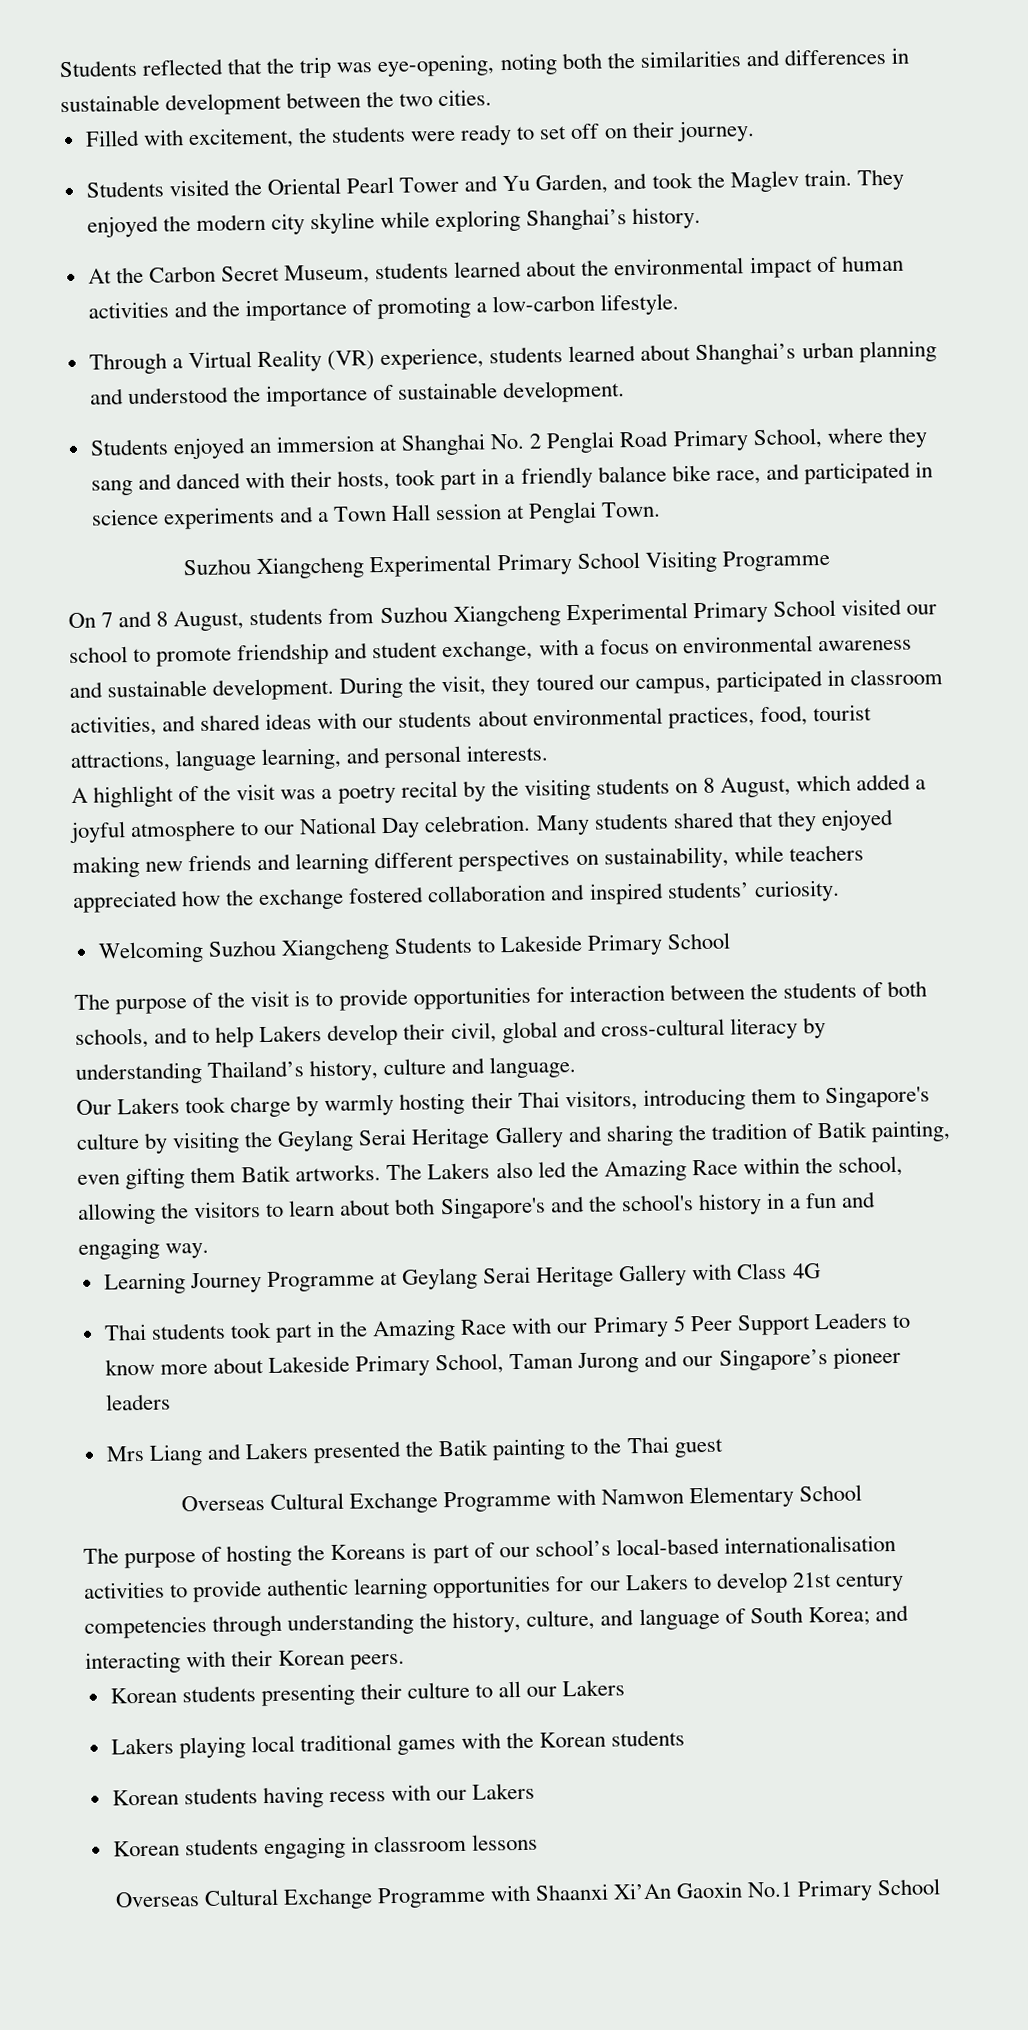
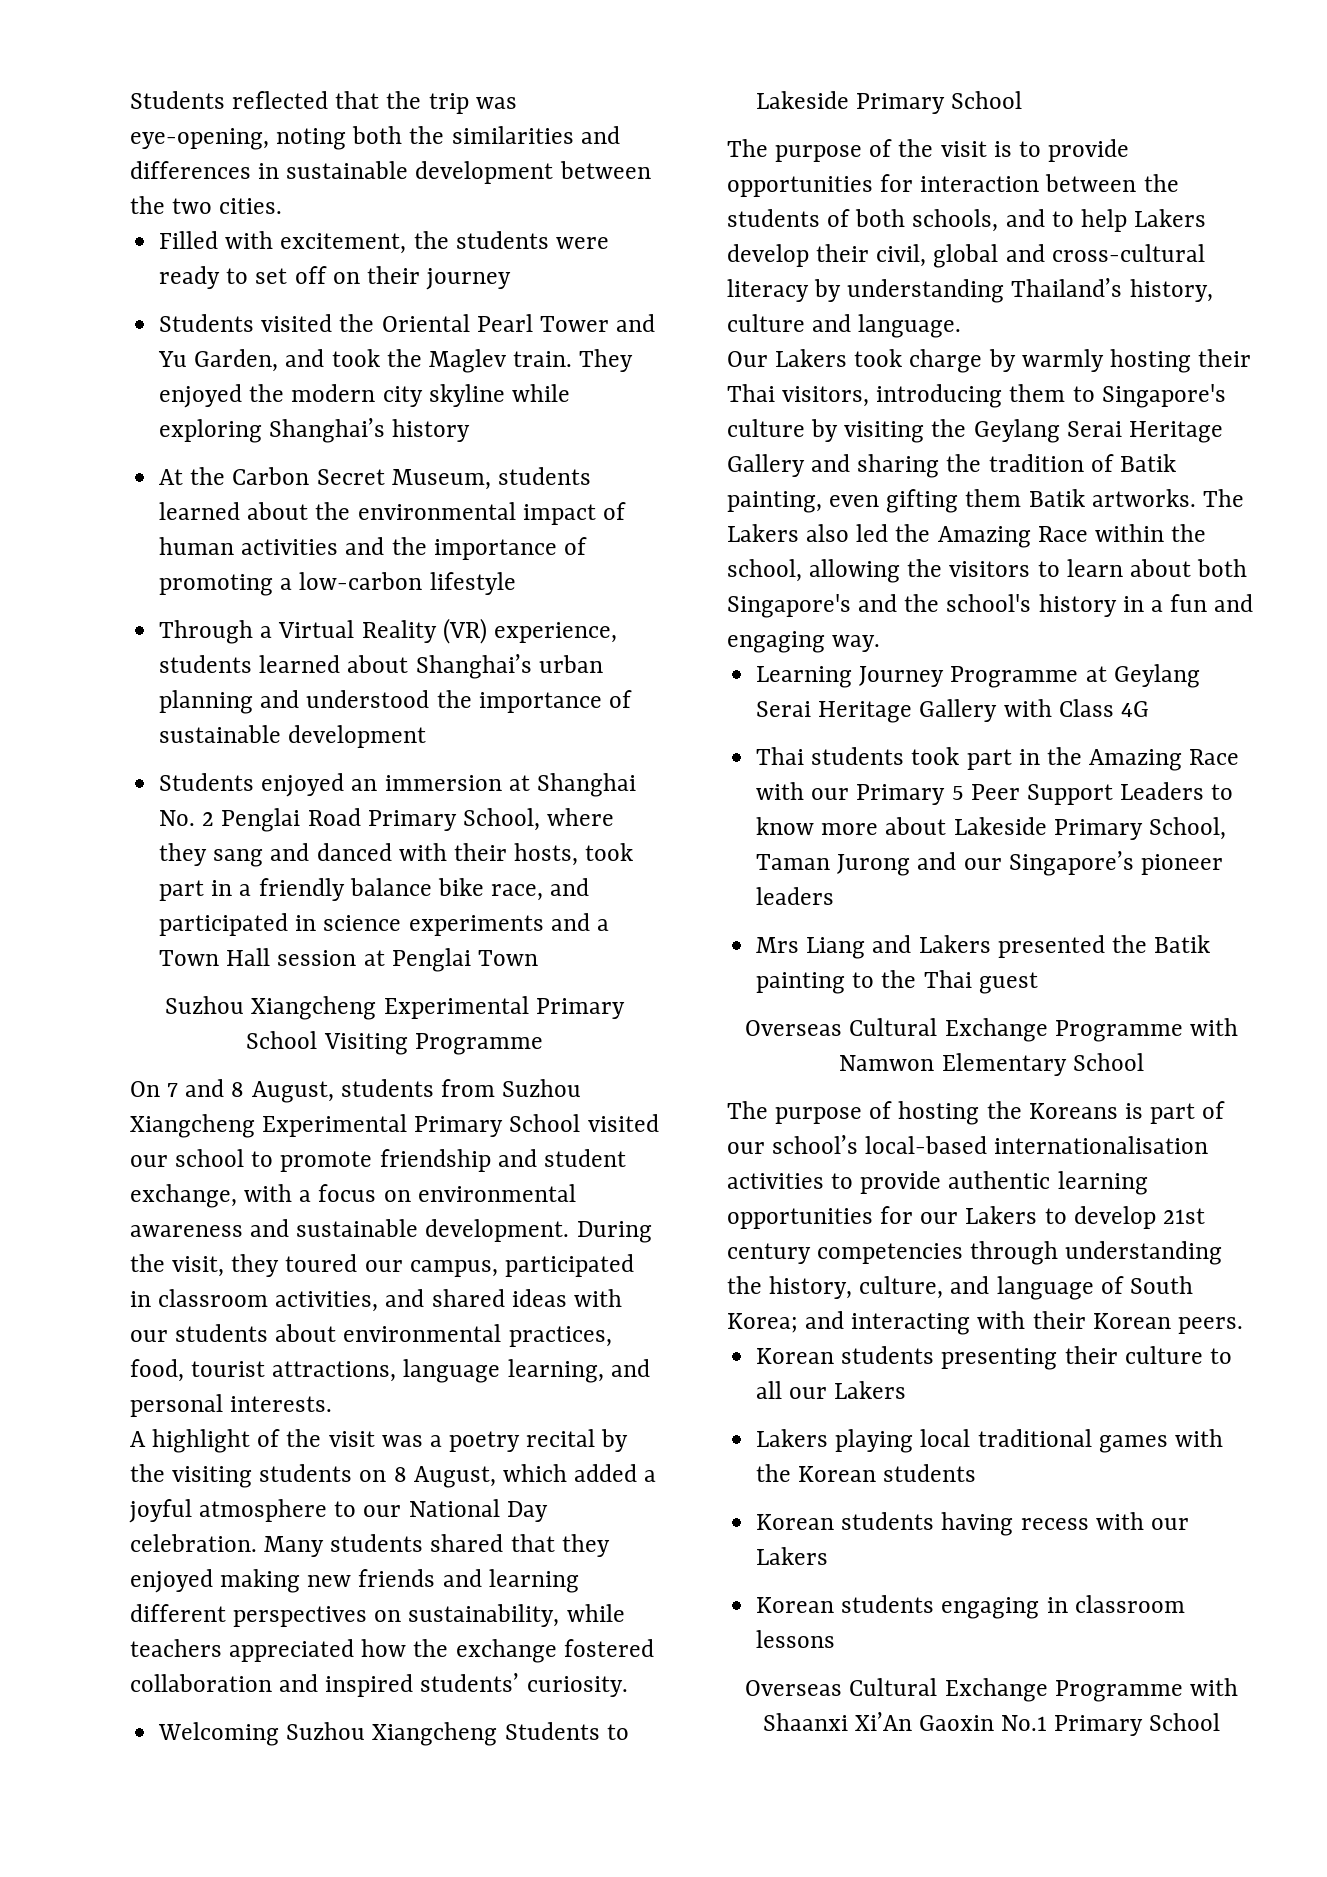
[676,120,755,143] journey. -> [426,268,512,290] journey
[632,206,702,230] history. -> [392,419,471,442] history
[600,293,680,316] lifestyle. -> [429,572,516,595] lifestyle
[502,380,626,404] development. -> [288,725,427,748] development
[601,501,662,518] Town. -> [477,950,538,966] Town

